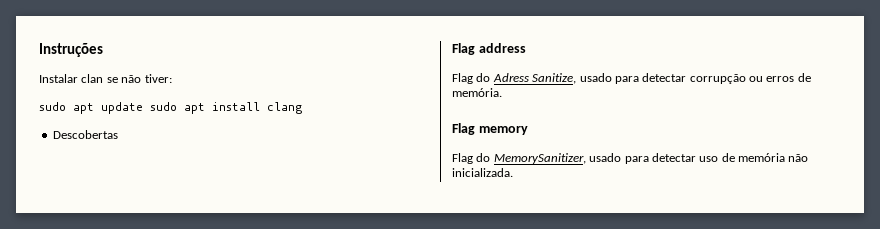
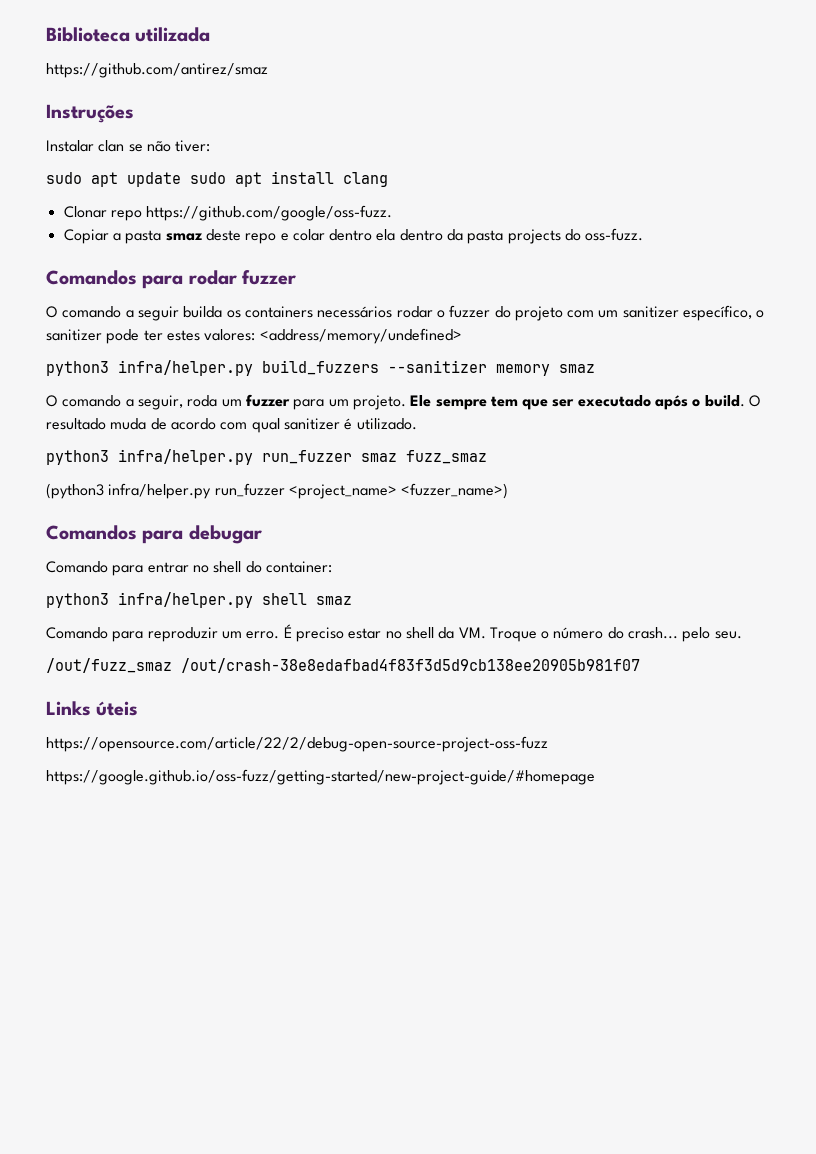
(39, 50) none -> [46,27,211,42] [46,63,268,78] Biblioteca utilizada // https://github.com/antirez/smaz //
[52,130,118,139] [452,43,526,55] [452,73,811,84] [452,88,502,97] [452,123,528,135] [452,153,809,164] [452,168,513,177] Descobertas // Flag address // Flag do Adress Sanitize, usado para detectar corrupção ou erros de memória. // Flag memory // Flag do MemorySanitizer, usado para detectar uso de memória não inicializada. -> [63,205,393,221] [63,228,644,244] [46,270,297,289] [46,305,765,321] [46,328,462,344] [46,360,595,376] [46,394,762,410] [46,418,417,433] [46,449,487,465] [46,483,509,499] [46,525,262,544] [46,561,332,576] [46,592,352,608] [46,624,742,642] [46,658,640,673] [46,701,139,716] [46,736,548,752] [46,769,595,785] Clonar repo https://github.com/google/oss-fuzz. // Copiar a pasta smaz deste repo e colar dentro ela dentro da pasta projects do oss-fuzz. // Comandos para rodar fuzzer // O comando a seguir builda os containers necessários rodar o fuzzer do projeto com um sanitizer específico, o sanitizer pode ter estes valores: <address/memory/undefined> // python3 infra/helper.py build_fuzzers --sanitizer memory smaz // O comando a seguir, roda um fuzzer para um projeto. Ele sempre tem que ser executado após o build. O resultado muda de acordo com qual sanitizer é utilizado. // python3 infra/helper.py run_fuzzer smaz fuzz_smaz // (python3 infra/helper.py run_fuzzer <project_name> <fuzzer_name>) // Comandos para debugar // Comando para entrar no shell do container: // python3 infra/helper.py shell smaz // Comando para reproduzir um erro. É preciso estar no shell da VM. Troque o número do crash... pelo seu. // /out/fuzz_smaz /out/crash-38e8edafbad4f83f3d5d9cb138ee20905b981f07 // Links úteis // https://opensource.com/article/22/2/debug-open-source-project-oss-fuzz // https://google.github.io/oss-fuzz/getting-started/new-project-guide/#homepage

